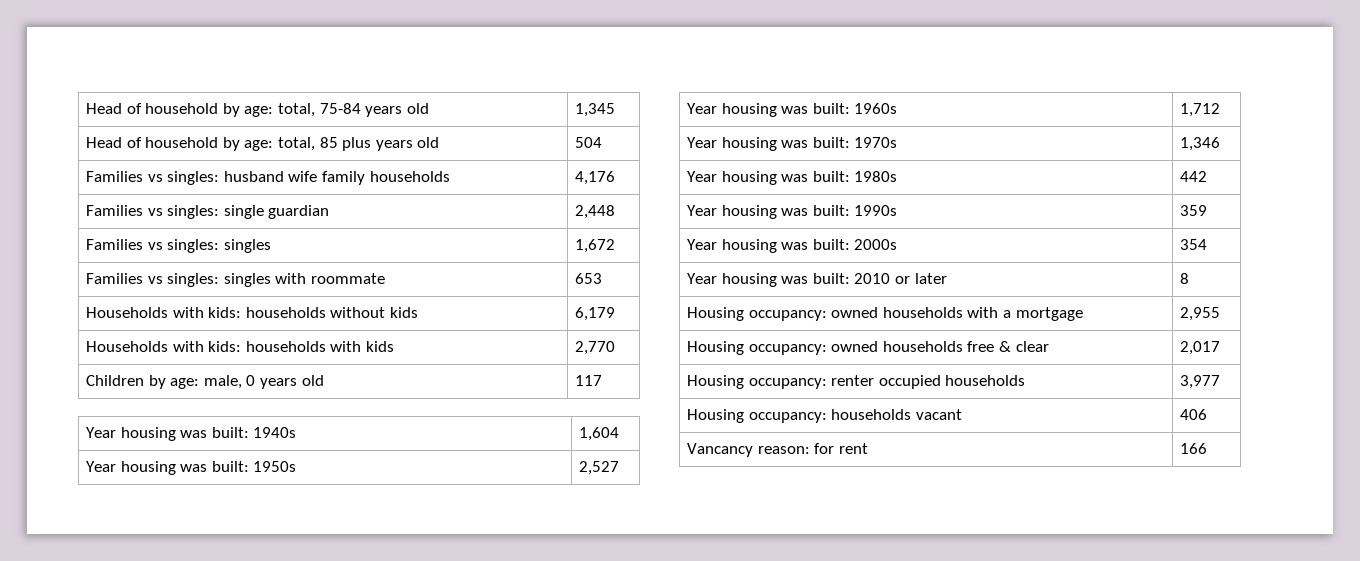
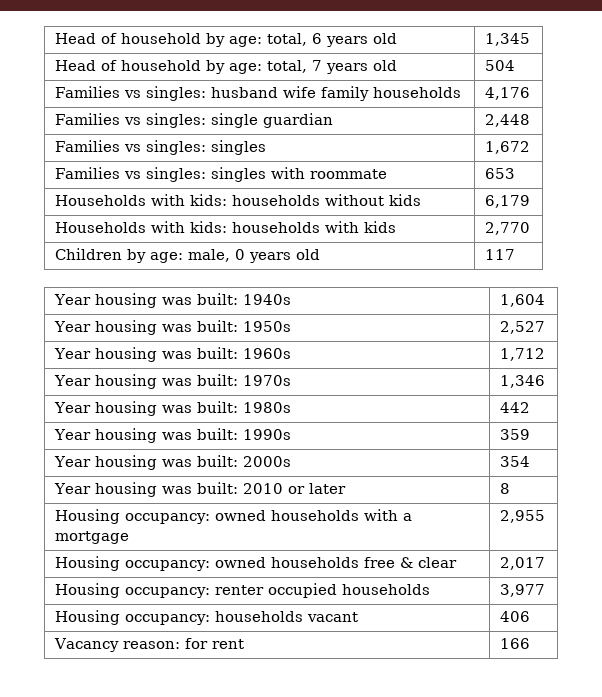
[86,103,361,117] Head of household by age: total, 75-84 -> [54,33,322,47] Head of household by age: total, 6
[319,137,372,151] 85 plus -> [311,60,322,71] 7
[687,443,754,457] Vancancy -> [53,638,119,652] Vacancy

